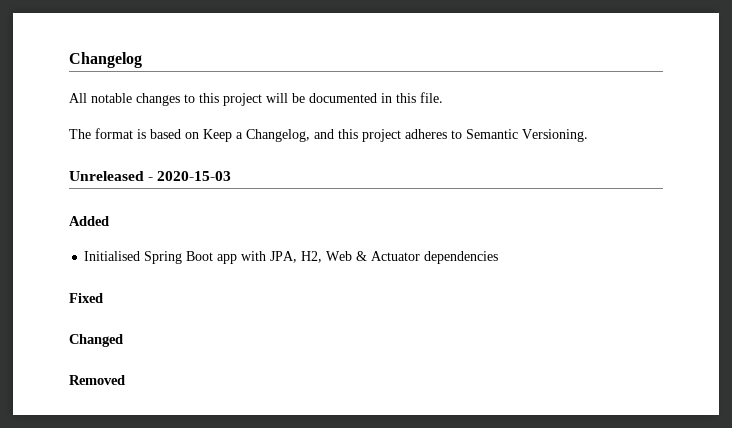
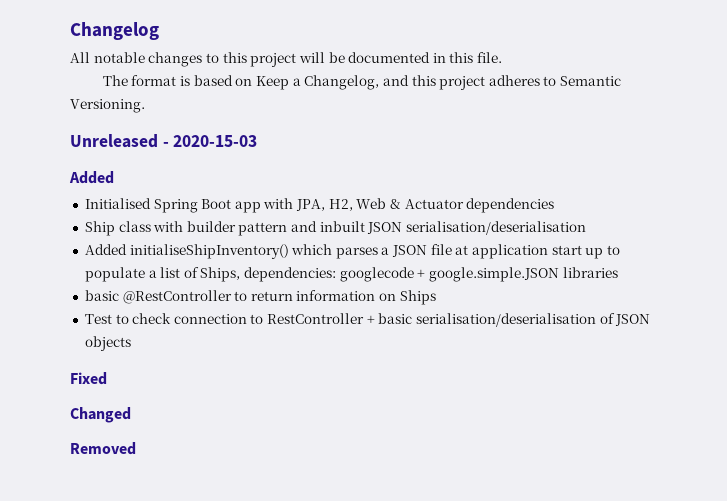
(499, 257) none -> [84,221,587,236] [84,244,620,259] [84,267,618,282] [84,290,436,305] [84,313,651,327] [84,336,131,351] // Ship class with builder pattern and inbuilt JSON serialisation/deserialisation // Added initialiseShipInventory() which parses a JSON file at application start up to populate a list of Ships, dependencies: googlecode + google.simple.JSON libraries // basic @RestController to return information on Ships // Test to check connection to RestController + basic serialisation/deserialisation of JSON objects

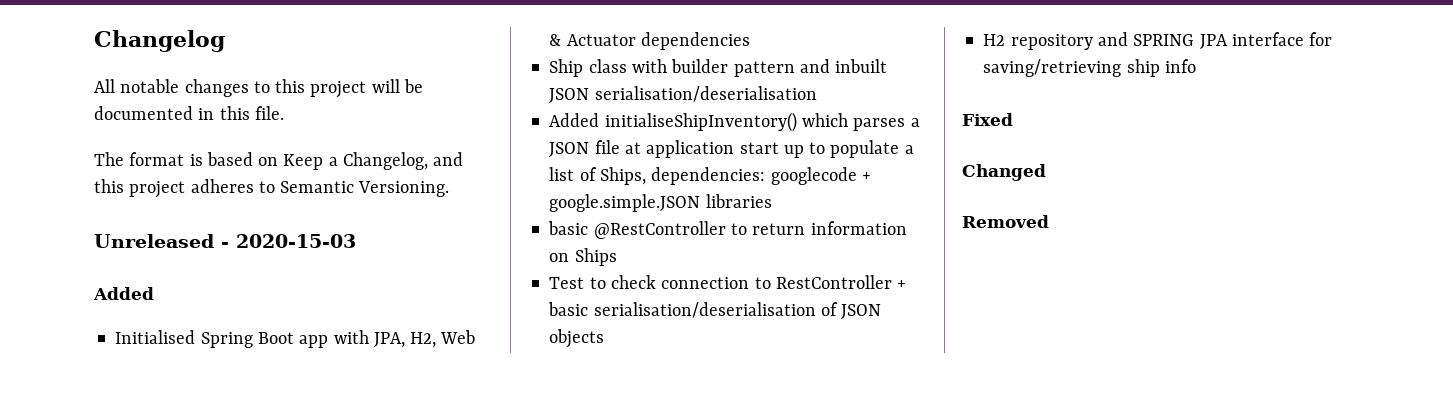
(131, 343) none -> [983,32,1333,50] [983,59,1196,77] // H2 repository and SPRING JPA interface for saving/retrieving ship info

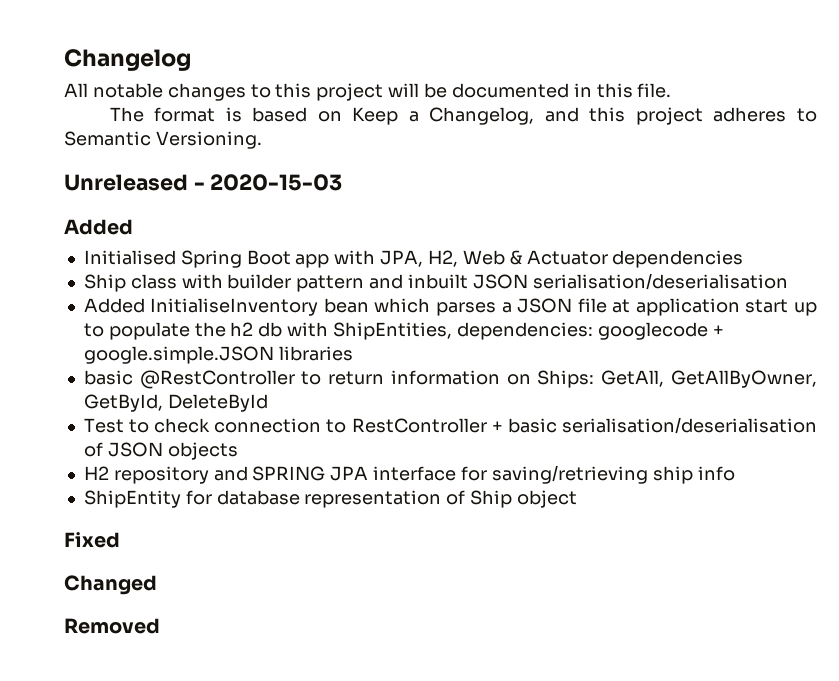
[604,112,797,132] initialiseShipInventory() -> [150,298,369,316] InitialiseInventory bean
[904,145,914,154] [549,167,646,185] a list of Ships, -> [194,322,452,340] the h2 db with ShipEntities,
[574,248,617,266] Ships -> [537,370,818,388] [83,394,268,412] Ships: GetAll, GetAllByOwner, GetById, DeleteById
(1196, 66) none -> [83,490,577,508] // ShipEntity for database representation of Ship object

